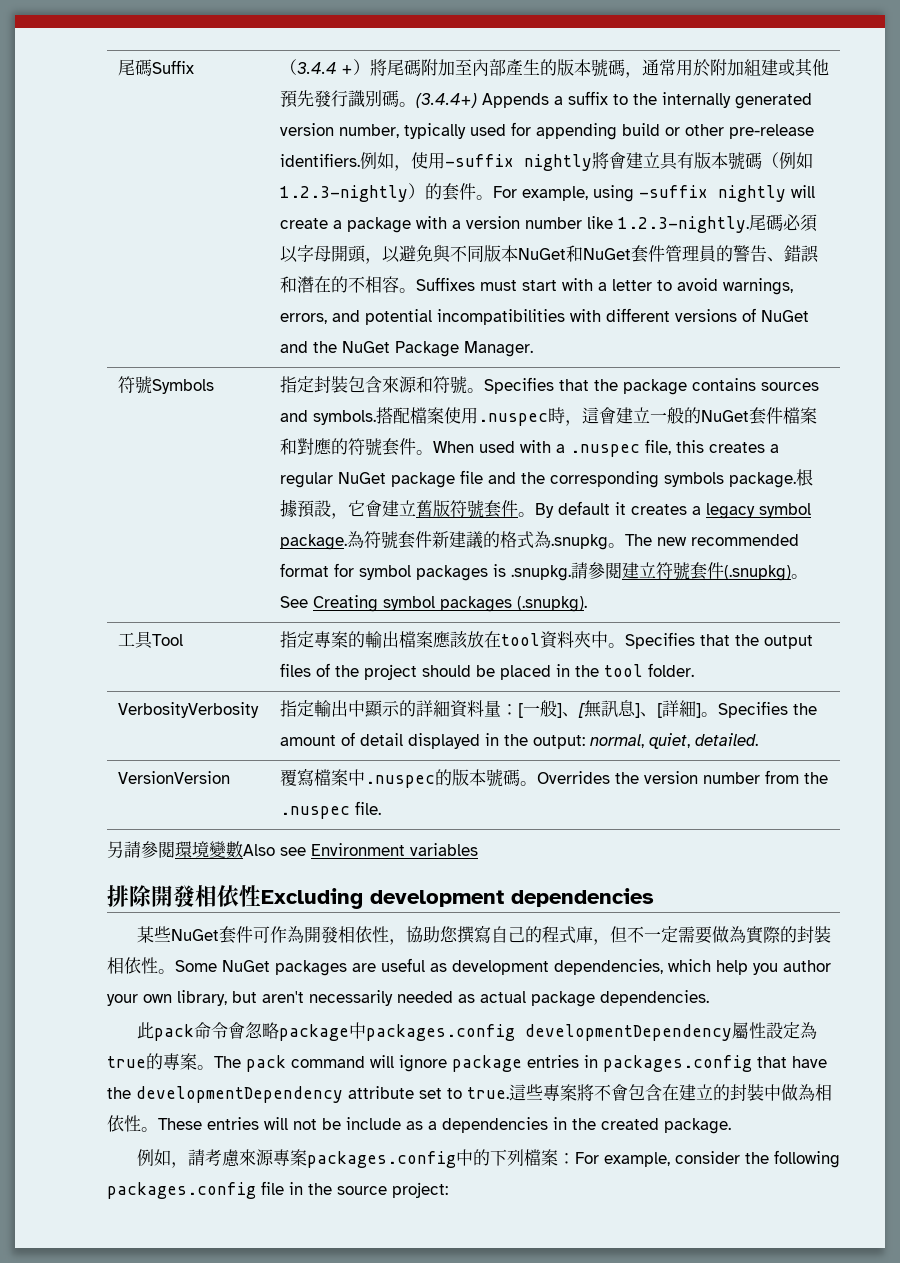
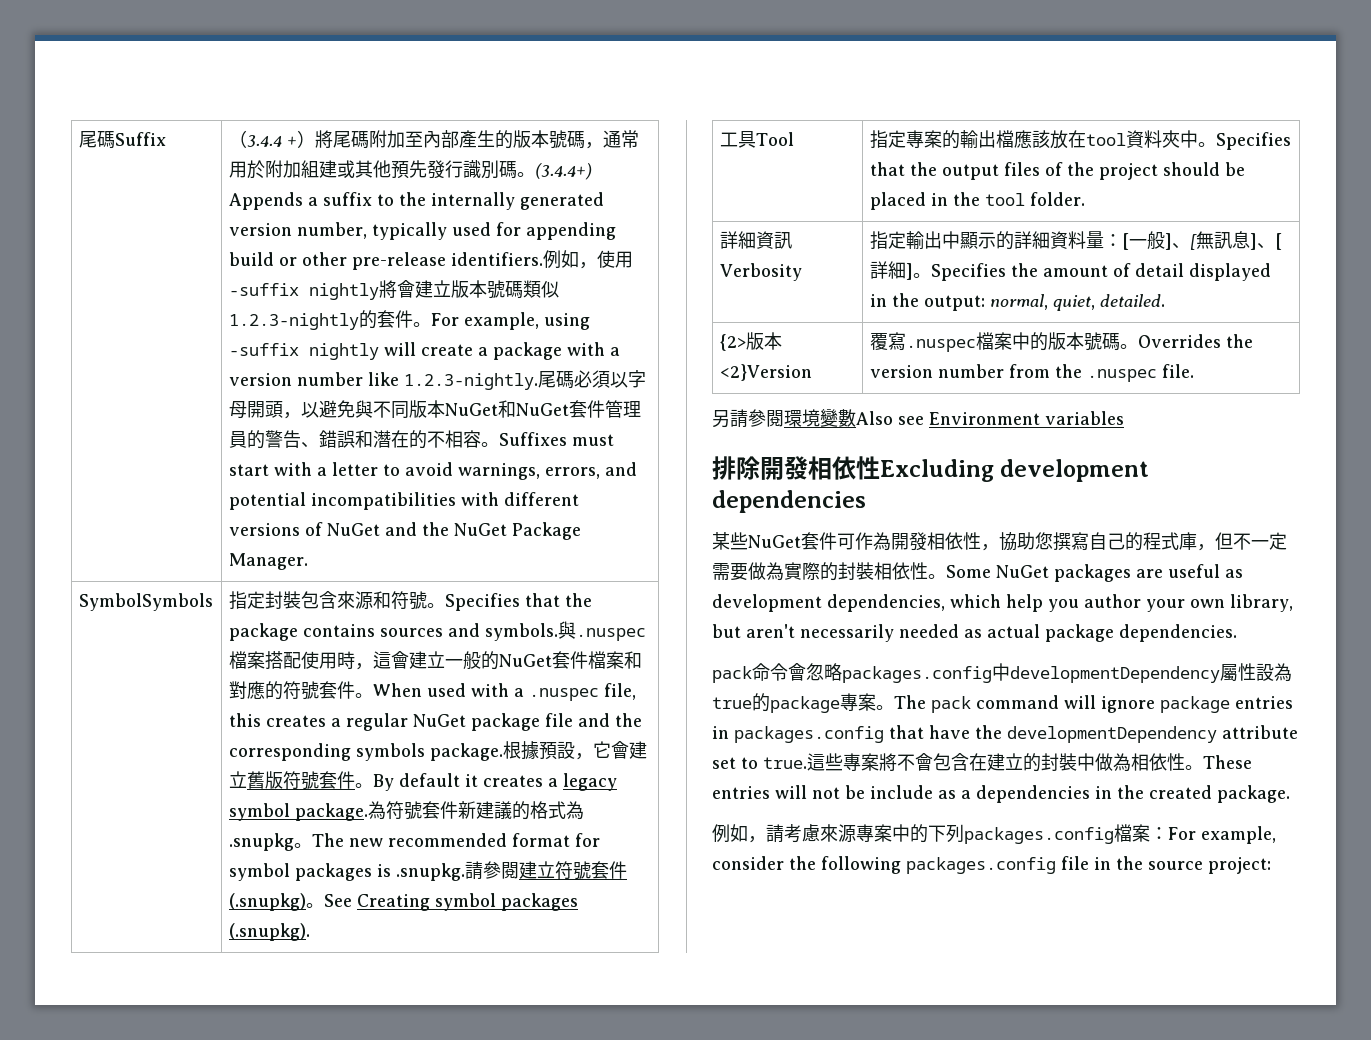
[659,152,813,170] [279,183,425,202] 具有版本號碼（例如1.2.3-nightly） -> [450,280,559,299] [228,313,359,330] 版本號碼類似1.2.3-nightly
[117,376,214,394] 符號Symbols -> [78,593,213,611] SymbolSymbols
[375,407,548,426] 搭配檔案使用.nuspec -> [557,621,646,641] [228,651,337,670] 與.nuspec檔案搭配使用
[415,631,433,648] 案 -> (1014, 139) none
[117,702,259,718] VerbosityVerbosity -> [719,231,792,249] [719,263,802,281] 詳細資訊Verbosity
[117,771,230,784] VersionVersion -> [719,332,782,351] [719,364,812,381] {2>版本<2}Version
[313,769,435,788] 檔案中.nuspec -> [905,332,1030,352] .nuspec檔案中
[136,1022,154,1039] 此 -> (1237, 633) none
[278,1022,515,1041] package中packages.config -> [842,663,1010,683] packages.config中
[782,1022,800,1039] 定 -> (1274, 672) none
(163, 1061) none -> [770,696,840,713] package
[306,1151,456,1168] packages.config -> (892, 833) none
(524, 1157) none -> [964,827,1114,844] packages.config

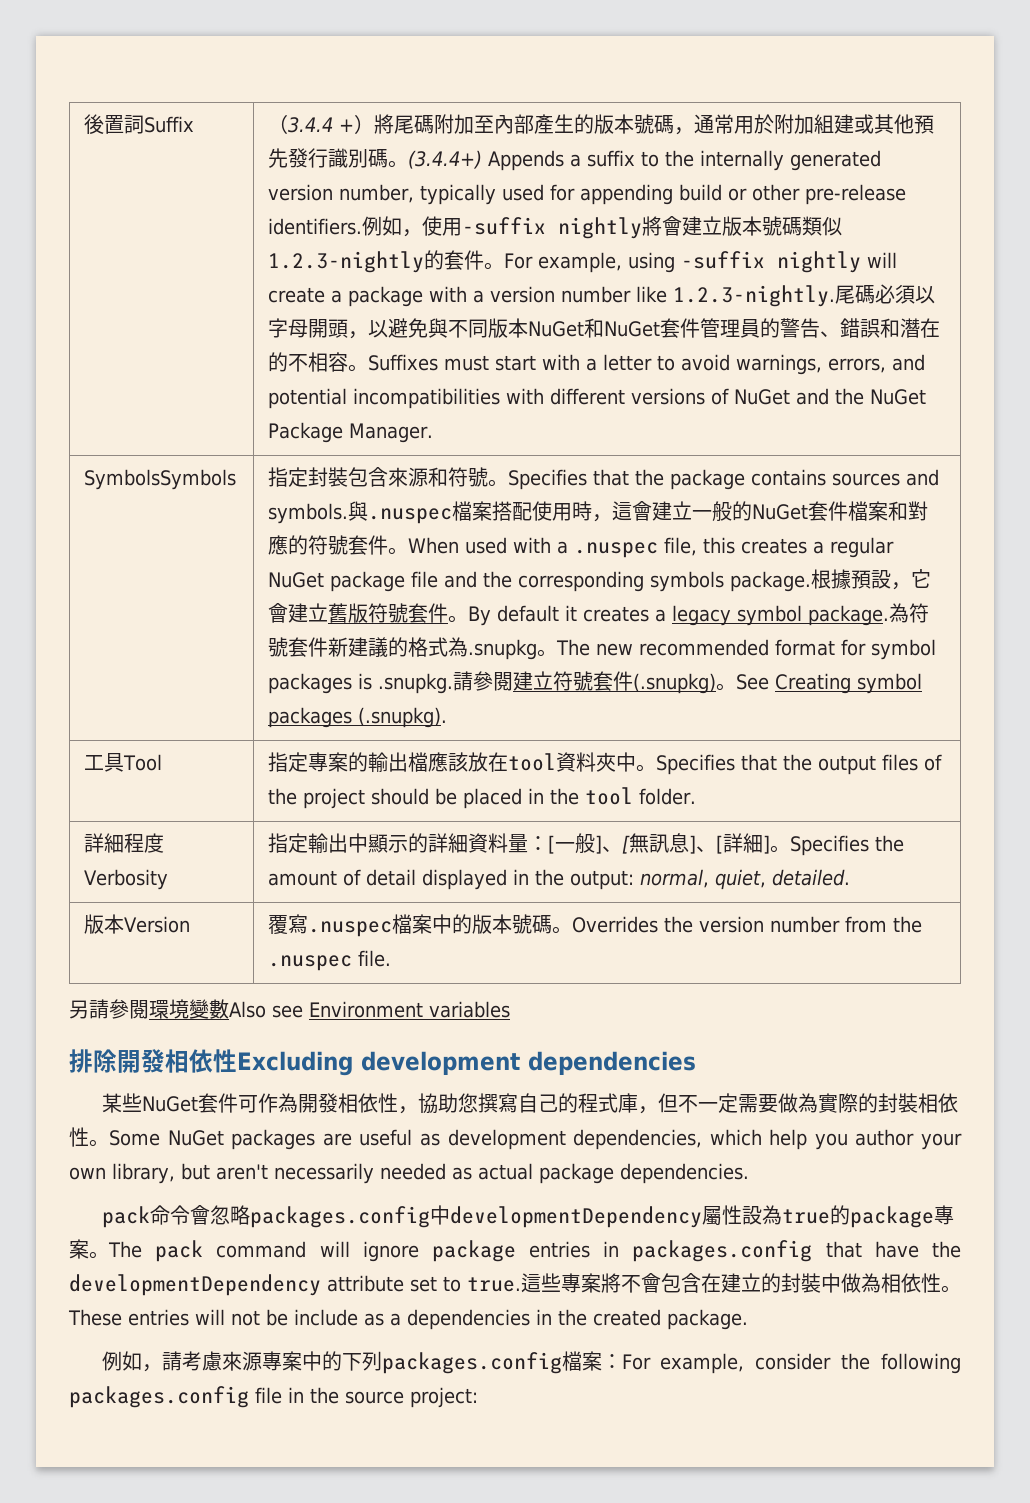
[78,131,115,149] 尾碼 -> [83,114,144,134] 後置詞
[78,593,213,611] SymbolSymbols -> [83,469,236,490] SymbolsSymbols
[755,231,792,249] 資訊 -> [123,833,164,853] 程度
[719,332,782,351] [719,364,812,381] {2>版本<2}Version -> [83,914,190,934] 版本Version

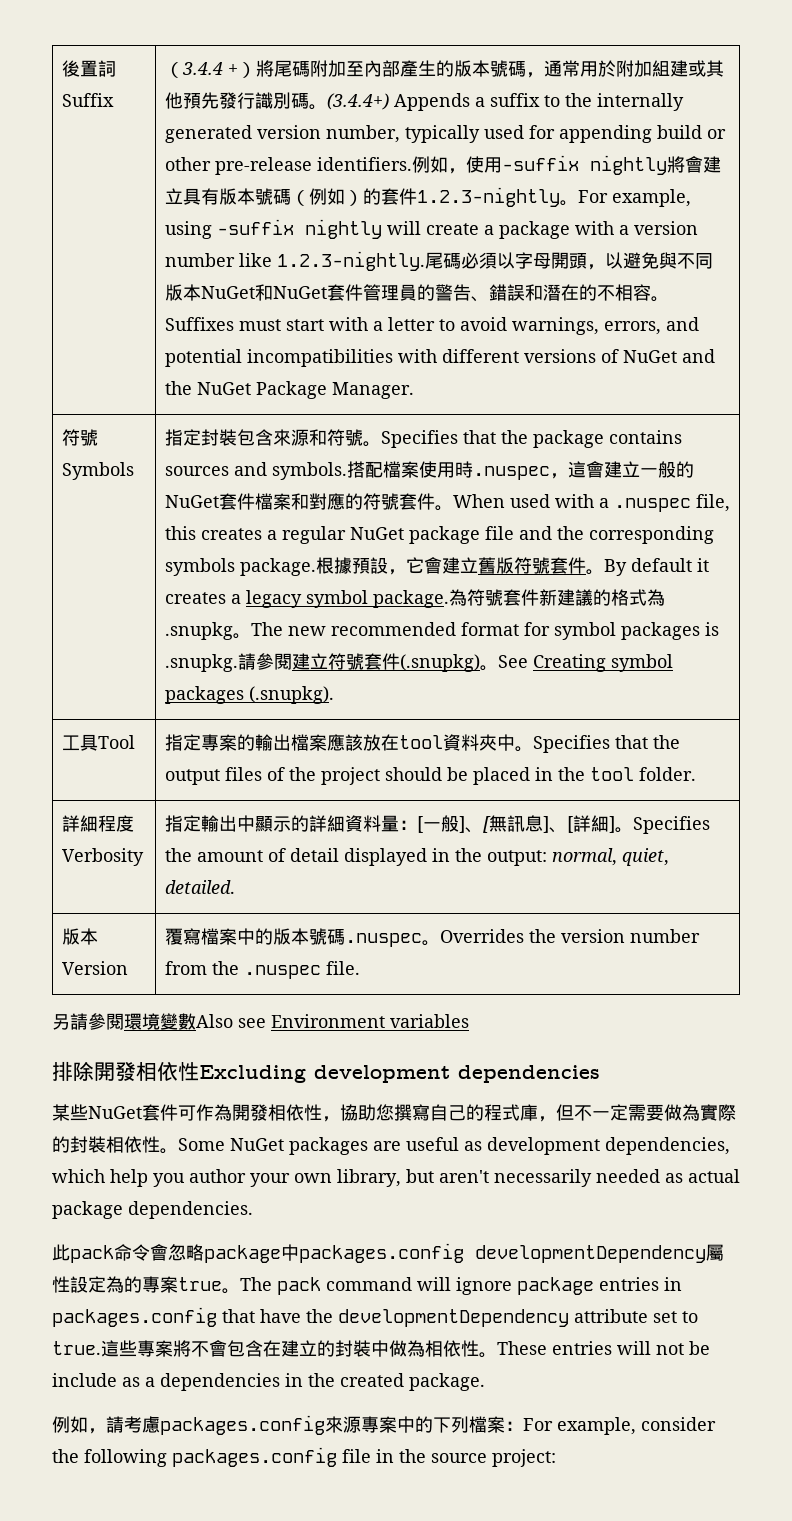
[721,216,842,236] [267,250,484,273] 版本號碼類似1.2.3-nightly的套件 -> [182,187,560,207] 具有版本號碼（例如）的套件1.2.3-nightly
[83,469,236,490] SymbolsSymbols -> [61,429,98,446] [61,462,134,480] 符號Symbols
[347,501,592,524] 與.nuspec檔案搭配使用時 -> [346,461,550,480] 搭配檔案使用時.nuspec
(428, 762) none -> [308,734,327,751] 案
[307,921,392,937] .nuspec -> (201, 936) none
(552, 924) none -> [344,933,422,947] .nuspec
(749, 1173) none -> [52,1244,70,1261] 此
[249,1205,954,1228] [69,1239,89,1259] packages.config中developmentDependency屬性設為true的package專案 -> [204,1243,724,1263] [52,1276,222,1293] package中packages.config developmentDependency屬性設定為的專案true
(222, 1361) none -> [160,1415,325,1435] packages.config
[381,1352,562,1374] packages.config -> (469, 1424) none

